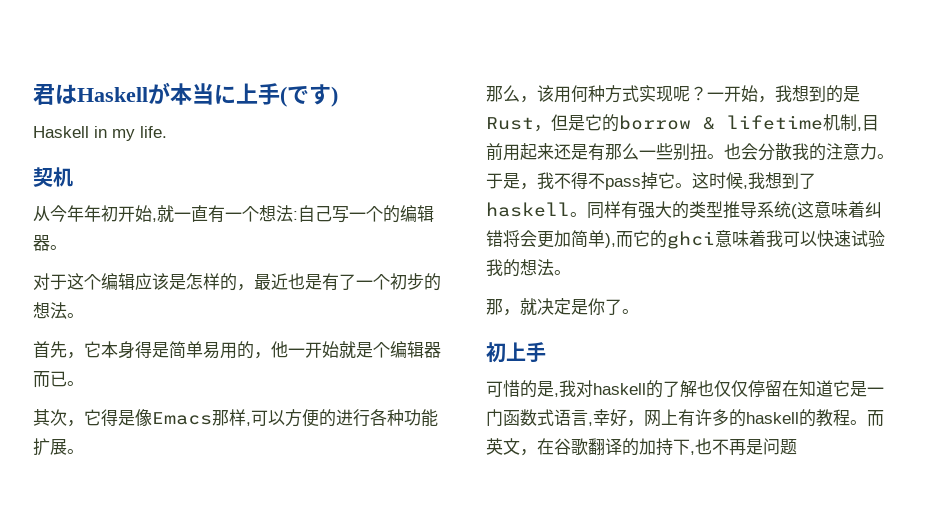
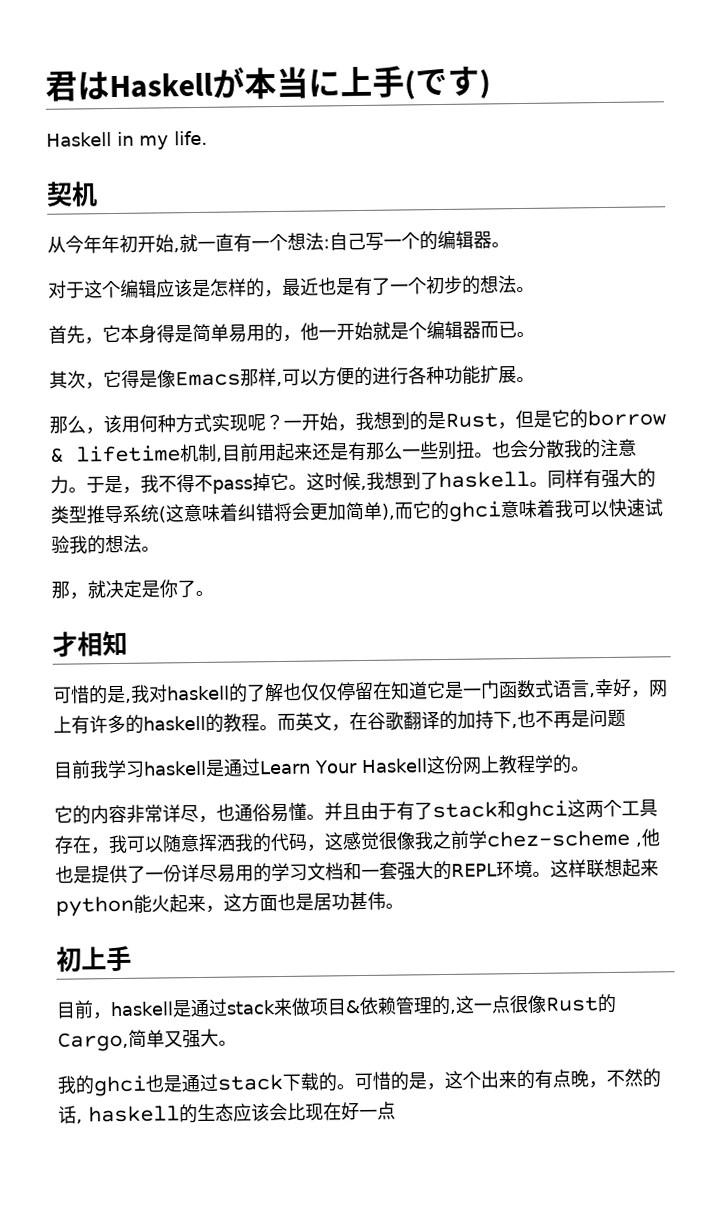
[486,342,546,363] 初上手 -> [52,630,128,657] 才相知
(797, 447) none -> [53,754,590,779] [54,799,658,825] [54,828,661,855] [55,858,659,884] [55,891,404,917] [56,945,132,973] [56,993,617,1020] [57,1028,237,1052] [57,1068,661,1097] [58,1101,396,1124] // 目前我学习haskell是通过Learn Your Haskell这份网上教程学的。 // 它的内容非常详尽，也通俗易懂。并且由于有了stack和ghci这两个工具存在，我可以随意挥洒我的代码，这感觉很像我之前学chez-scheme ,他也是提供了一份详尽易用的学习文档和一套强大的REPL环境。这样联想起来python能火起来，这方面也是居功甚伟。 // 初上手 // 目前，haskell是通过stack来做项目&依赖管理的,这一点很像Rust的Cargo,简单又强大。 // 我的ghci也是通过stack下载的。可惜的是，这个出来的有点晚，不然的话, haskell的生态应该会比现在好一点

